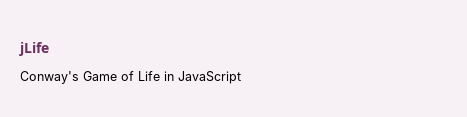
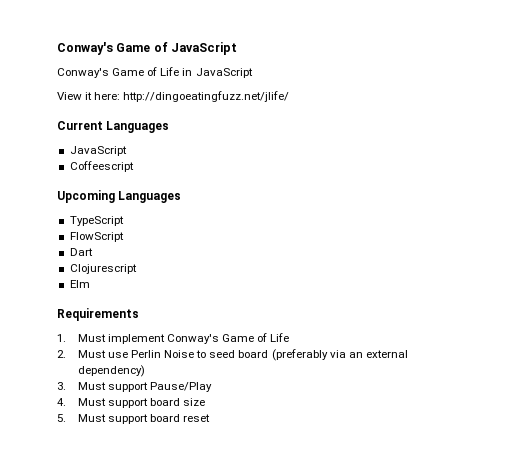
[19,42,49,56] jLife -> [57,42,238,55] Conway's Game of JavaScript
(241, 77) none -> [57,91,290,102] [57,121,170,133] [69,146,127,156] [69,161,134,172] [57,190,182,203] [69,216,124,226] [69,232,124,242] [69,248,93,256] [69,264,137,274] [69,280,90,288] [57,308,139,321] [57,333,290,344] [57,349,408,361] [77,365,145,377] [57,382,212,392] [57,398,206,408] [57,414,211,424] // View it here: http://dingoeatingfuzz.net/jlife/ // Current Languages // JavaScript // Coffeescript // Upcoming Languages // TypeScript // FlowScript // Dart // Clojurescript // Elm // Requirements // 1. Must implement Conway's Game of Life // 2. Must use Perlin Noise to seed board (preferably via an external dependency) // 3. Must support Pause/Play // 4. Must support board size // 5. Must support board reset

